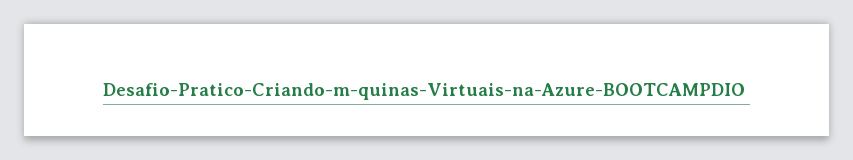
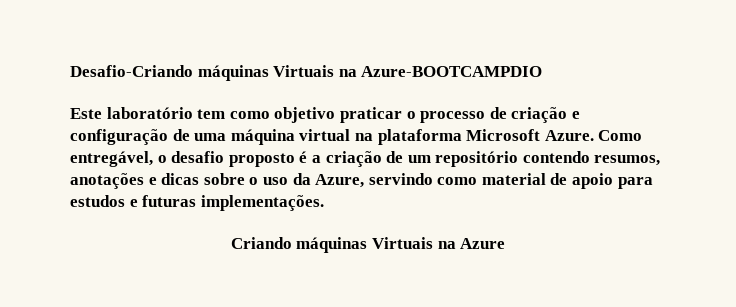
[103,83,745,100] Desafio-Pratico-Criando-m-quinas-Virtuais-na-Azure-BOOTCAMPDIO -> [70,65,543,81] [70,107,580,123] [70,129,643,145] [70,151,661,167] [70,173,653,189] [70,195,324,211] [230,237,506,253] Desafio-Criando máquinas Virtuais na Azure-BOOTCAMPDIO // Este laboratório tem como objetivo praticar o processo de criação e configuração de uma máquina virtual na plataforma Microsoft Azure. Como entregável, o desafio proposto é a criação de um repositório contendo resumos, anotações e dicas sobre o uso da Azure, servindo como material de apoio para estudos e futuras implementações. // Criando máquinas Virtuais na Azure

